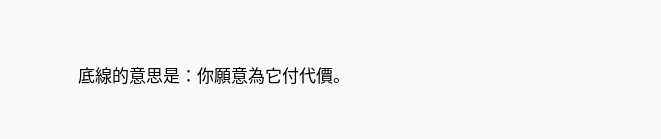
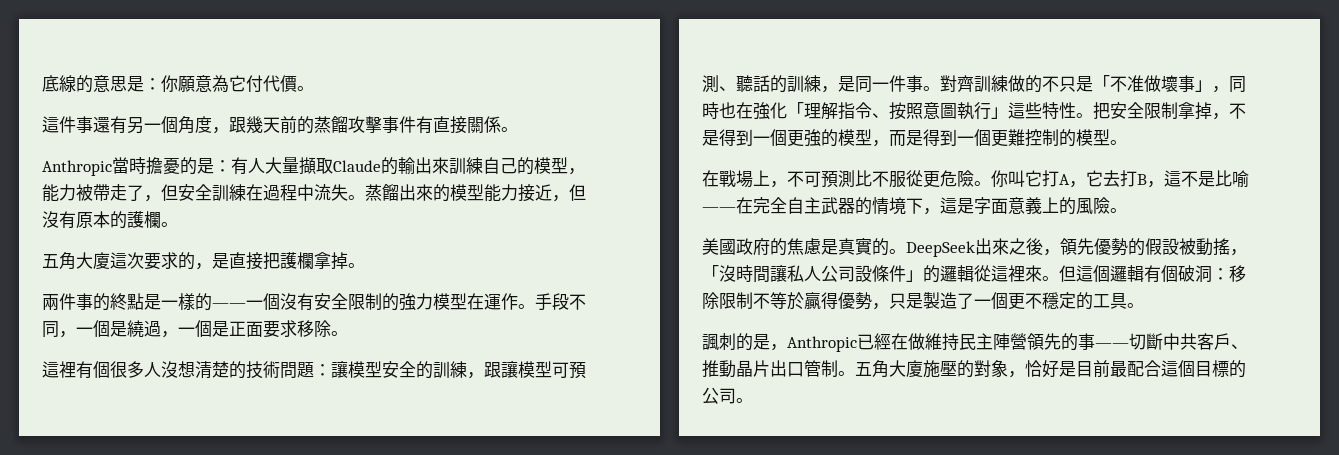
(350, 80) none -> [42,116,518,134] [42,157,585,176] [42,184,586,202] [42,211,178,229] [42,252,365,270] [42,293,586,311] [42,320,348,338] [42,361,586,379] [702,75,1246,93] [702,102,1246,120] [702,129,1127,147] [702,170,1249,188] [702,197,1127,215] [702,238,1247,257] [702,265,1246,283] [702,292,1144,310] [702,333,1248,352] [702,360,1246,378] [702,387,753,404] // 這件事還有另一個角度，跟幾天前的蒸餾攻擊事件有直接關係。 // Anthropic當時擔憂的是：有人大量擷取Claude的輸出來訓練自己的模型，能力被帶走了，但安全訓練在過程中流失。蒸餾出來的模型能力接近，但沒有原本的護欄。 // 五角大廈這次要求的，是直接把護欄拿掉。 // 兩件事的終點是一樣的——一個沒有安全限制的強力模型在運作。手段不同，一個是繞過，一個是正面要求移除。 // 這裡有個很多人沒想清楚的技術問題：讓模型安全的訓練，跟讓模型可預測、聽話的訓練，是同一件事。對齊訓練做的不只是「不准做壞事」，同時也在強化「理解指令、按照意圖執行」這些特性。把安全限制拿掉，不是得到一個更強的模型，而是得到一個更難控制的模型。 // 在戰場上，不可預測比不服從更危險。你叫它打A，它去打B，這不是比喻——在完全自主武器的情境下，這是字面意義上的風險。 // 美國政府的焦慮是真實的。DeepSeek出來之後，領先優勢的假設被動搖，「沒時間讓私人公司設條件」的邏輯從這裡來。但這個邏輯有個破洞：移除限制不等於贏得優勢，只是製造了一個更不穩定的工具。 // 諷刺的是，Anthropic已經在做維持民主陣營領先的事——切斷中共客戶、推動晶片出口管制。五角大廈施壓的對象，恰好是目前最配合這個目標的公司。

